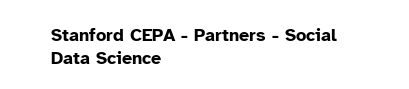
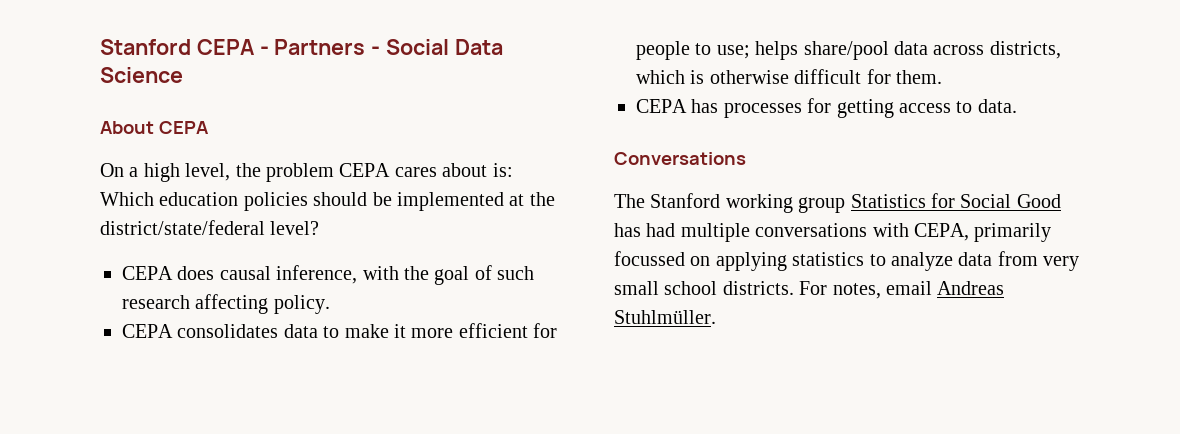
(161, 57) none -> [100,121,209,134] [100,163,513,182] [100,192,555,211] [100,220,320,235] [122,265,535,285] [122,294,330,314] [122,323,558,338] [636,41,1061,60] [636,69,942,84] [636,98,1017,118] [614,152,746,165] [614,193,1061,213] [614,223,1052,242] [614,251,1080,271] [614,281,1005,299] [614,310,716,324] // About CEPA // On a high level, the problem CEPA cares about is: Which education policies should be implemented at the district/state/federal level? // CEPA does causal inference, with the goal of such research affecting policy. // CEPA consolidates data to make it more efficient for people to use; helps share/pool data across districts, which is otherwise difficult for them. // CEPA has processes for getting access to data. // Conversations // The Stanford working group Statistics for Social Good has had multiple conversations with CEPA, primarily focussed on applying statistics to analyze data from very small school districts. For notes, email Andreas Stuhlmüller.

